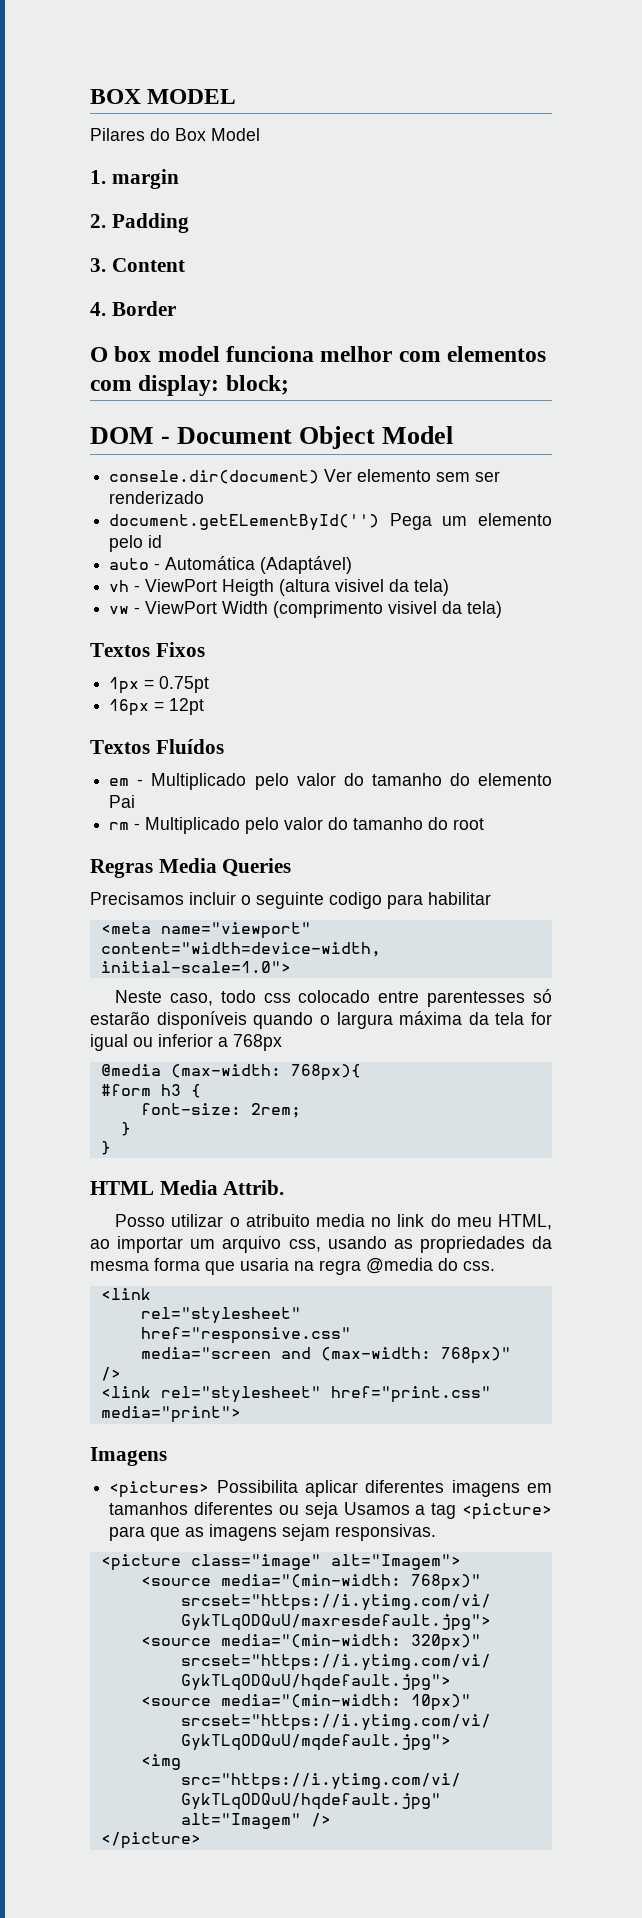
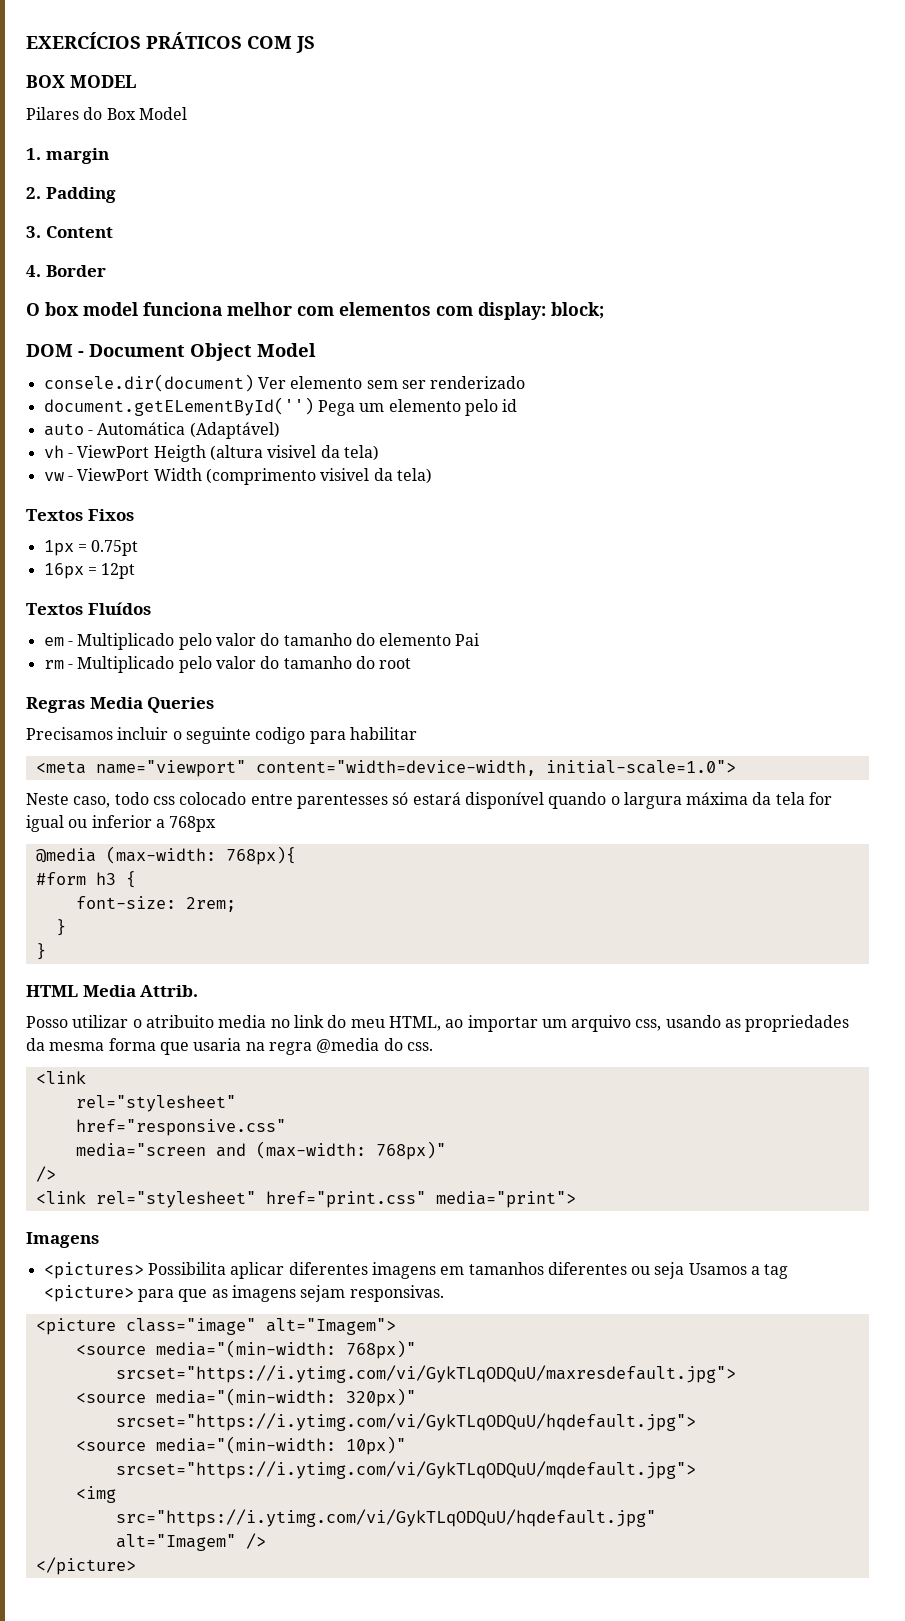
(90, 96) none -> [26,32,315,53] EXERCÍCIOS PRÁTICOS COM JS //
[90,1011,247,1029] estarão disponíveis -> [412,792,544,809] estará disponível

